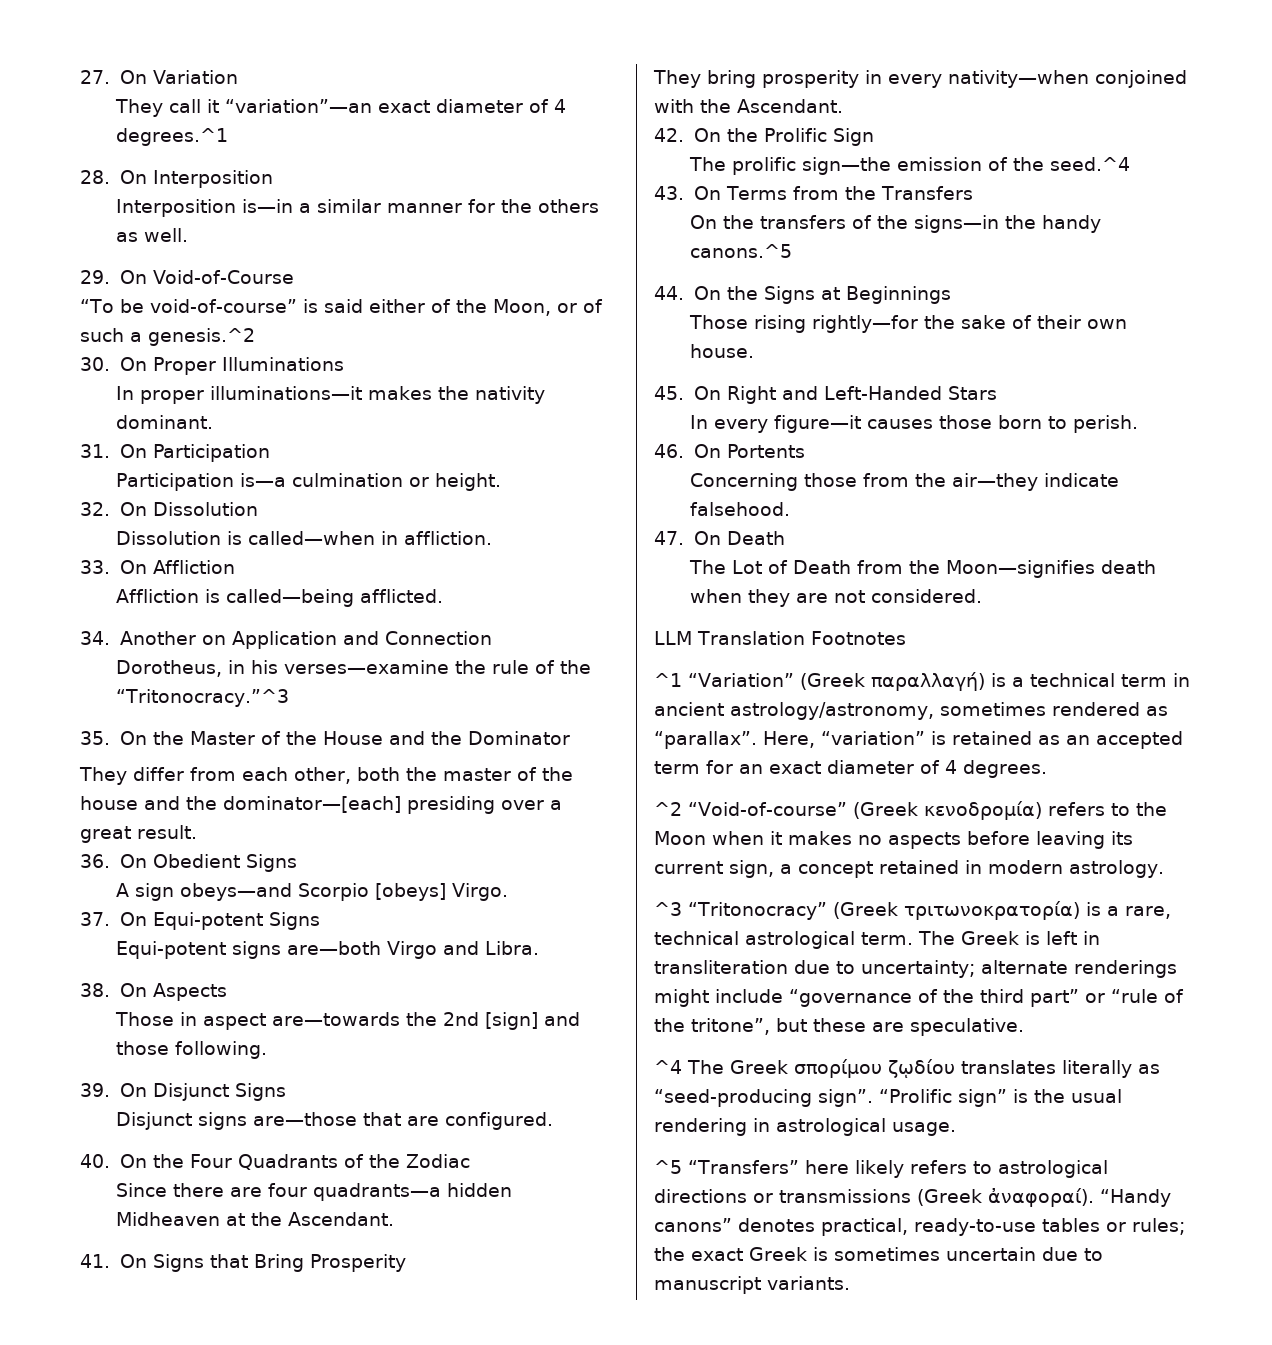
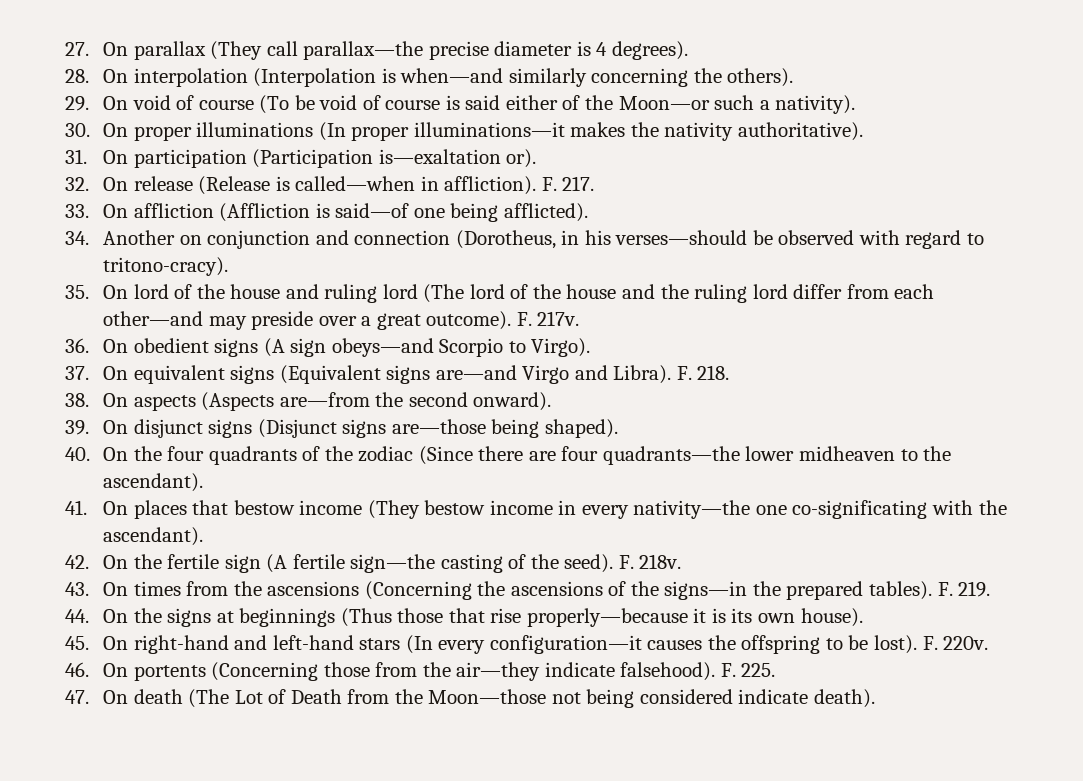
[152,70,239,84] [115,99,566,117] [116,128,229,146] [80,170,273,188] [116,199,600,217] [116,228,189,242] [80,270,295,284] [80,299,297,313] Variation // They call it “variation”—an exact diameter of 4 degrees.^1 // 28. On Interposition // Interposition is—in a similar manner for the others as well. // 29. On Void-of-Course // “To be void-of-course” -> [133,41,688,60] [65,68,794,87] [65,95,441,114] parallax (They call parallax—the precise diameter is 4 degrees). // 28. On interpolation (Interpolation is when—and similarly concerning the others). // 29. On void of course (To be void of course
[492,299,603,316] Moon, or of -> [618,96,710,110] Moon—or
[148,328,255,346] genesis.^2 -> [775,95,856,114] nativity).
[152,357,344,375] [116,386,135,400] Proper Illuminations // In -> [133,122,346,141] proper illuminations (In
[116,415,214,429] dominant. -> [737,122,863,141] authoritative).
[152,444,271,462] [116,473,502,491] Participation // Participation is—a culmination or height. -> [133,149,537,168] participation (Participation is—exaltation or).
[152,502,258,516] [116,531,222,545] Dissolution // Dissolution -> [133,176,271,195] release (Release
[404,531,493,545] affliction. -> [444,176,595,195] affliction). F. 217.
[152,560,236,574] [116,589,444,607] [80,631,492,649] [116,660,592,677] [116,689,290,707] [80,731,570,745] [79,767,511,785] Affliction // Affliction is called—being afflicted. // 34. Another on Application and Connection // Dorotheus, in his verses—examine the rule of the “Tritonocracy.”^3 // 35. On the Master of the House and the Dominator // They differ from each other, both the master -> [133,203,588,222] [65,230,985,249] [103,257,229,276] [65,284,505,303] affliction (Affliction is said—of one being afflicted). // 34. Another on conjunction and connection (Dorotheus, in his verses—should be observed with regard to tritono-cracy). // 35. On lord of the house and ruling lord (The lord
[223,796,562,814] [80,825,197,843] dominator—[each] presiding over a great result. -> [694,284,935,303] [103,311,580,330] ruling lord differ from each other—and may preside over a great outcome). F. 217v.
[152,854,297,872] [116,883,130,897] Obedient Signs // A -> [133,338,285,357] obedient signs (A
[375,883,509,901] [obeys] Virgo. -> [508,338,591,357] to Virgo).
[152,912,320,930] [116,941,540,959] [80,983,227,1001] [115,1012,581,1030] [116,1041,268,1059] [80,1083,286,1101] [116,1112,554,1130] [80,1154,471,1170] [116,1183,513,1201] [116,1212,395,1226] [80,1254,406,1272] [653,70,1187,88] Equi-potent Signs // Equi-potent signs are—both Virgo and Libra. // 38. On Aspects // Those in aspect are—towards the 2nd [sign] and those following. // 39. On Disjunct Signs // Disjunct signs are—those that are configured. // 40. On the Four Quadrants of the Zodiac // Since there are four quadrants—a hidden Midheaven at the Ascendant. // 41. On Signs that Bring Prosperity // They bring prosperity in every nativity—when conjoined -> [133,365,730,384] [65,392,552,411] [65,419,618,438] [65,446,952,465] [103,473,204,492] [65,500,928,519] equivalent signs (Equivalent signs are—and Virgo and Libra). F. 218. // 38. On aspects (Aspects are—from the second onward). // 39. On disjunct signs (Disjunct signs are—those being shaped). // 40. On the four quadrants of the zodiac (Since there are four quadrants—the lower midheaven to the ascendant). // 41. On places that bestow income (They bestow income in every nativity—the one co-significating
[737,99,843,113] Ascendant. -> [103,527,204,546] ascendant).
[763,128,874,146] [689,157,1131,175] Prolific Sign // The prolific sign—the emission of the seed.^4 -> [167,554,682,573] fertile sign (A fertile sign—the casting of the seed). F. 218v.
[725,186,974,200] [690,215,1102,233] [690,244,793,258] [654,286,951,304] [689,315,1128,333] [690,344,755,358] [654,386,997,404] [690,415,1139,433] Terms from the Transfers // On the transfers of the signs—in the handy canons.^5 // 44. On the Signs at Beginnings // Those rising rightly—for the sake of their own house. // 45. On Right and Left-Handed Stars // In every figure—it causes those born to perish. -> [133,581,991,600] [65,608,863,627] [65,635,989,654] times from the ascensions (Concerning the ascensions of the signs—in the prepared tables). F. 219. // 44. On the signs at beginnings (Thus those that rise properly—because it is its own house). // 45. On right-hand and left-hand stars (In every configuration—it causes the offspring to be lost). F. 220v.
[726,444,806,458] [690,473,799,491] Portents // Concerning -> [133,662,319,681] portents (Concerning
[690,502,791,516] falsehood. -> [620,662,776,681] falsehood). F. 225.
[726,531,785,545] [689,560,727,574] Death // The -> [133,689,230,708] death (The
[946,560,1157,578] [690,589,983,607] [654,631,906,645] [654,672,1190,691] [654,702,1168,720] [654,731,1183,749] [654,760,1047,778] [654,801,1167,820] [654,831,1133,849] [654,860,1164,878] [654,901,1171,920] [654,931,1100,949] [654,960,1177,978] [654,989,1184,1007] [654,1018,1024,1036] [654,1059,1160,1078] [654,1089,1122,1107] [654,1118,956,1136] [654,1160,1108,1178] [654,1188,1171,1207] [654,1218,1185,1236] [654,1247,1103,1261] [654,1276,850,1294] Moon—signifies death when they are not considered. // LLM Translation Footnotes // ^1 “Variation” (Greek παραλλαγή) is a technical term in ancient astrology/astronomy, sometimes rendered as “parallax”. Here, “variation” is retained as an accepted term for an exact diameter of 4 degrees. // ^2 “Void-of-course” (Greek κενοδρομία) refers to the Moon when it makes no aspects before leaving its current sign, a concept retained in modern astrology. // ^3 “Tritonocracy” (Greek τριτωνοκρατορία) is a rare, technical astrological term. The Greek is left in transliteration due to uncertainty; alternate renderings might include “governance of the third part” or “rule of the tritone”, but these are speculative. // ^4 The Greek σπορίμου ζῳδίου translates literally as “seed-producing sign”. “Prolific sign” is the usual rendering in astrological usage. // ^5 “Transfers” here likely refers to astrological directions or transmissions (Greek ἀναφοραί). “Handy canons” denotes practical, ready-to-use tables or rules; the exact Greek is sometimes uncertain due to manuscript variants. -> [428,689,876,708] Moon—those not being considered indicate death).

